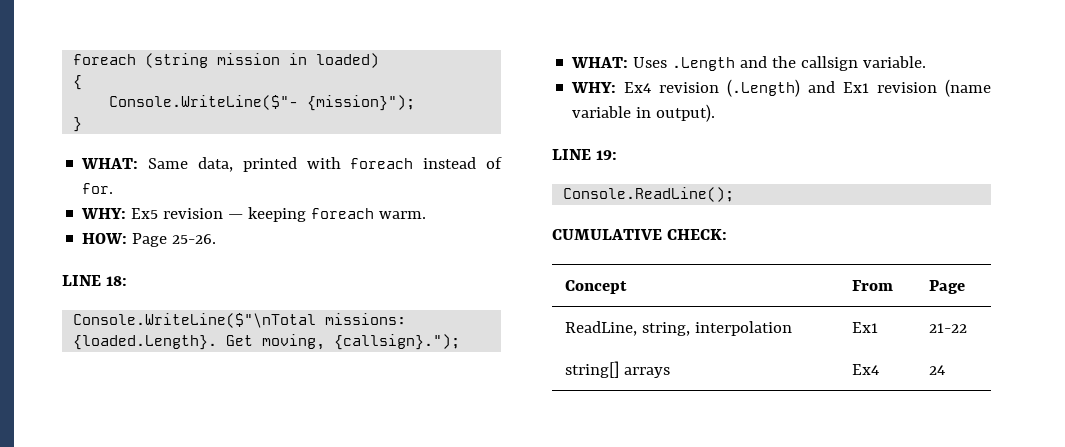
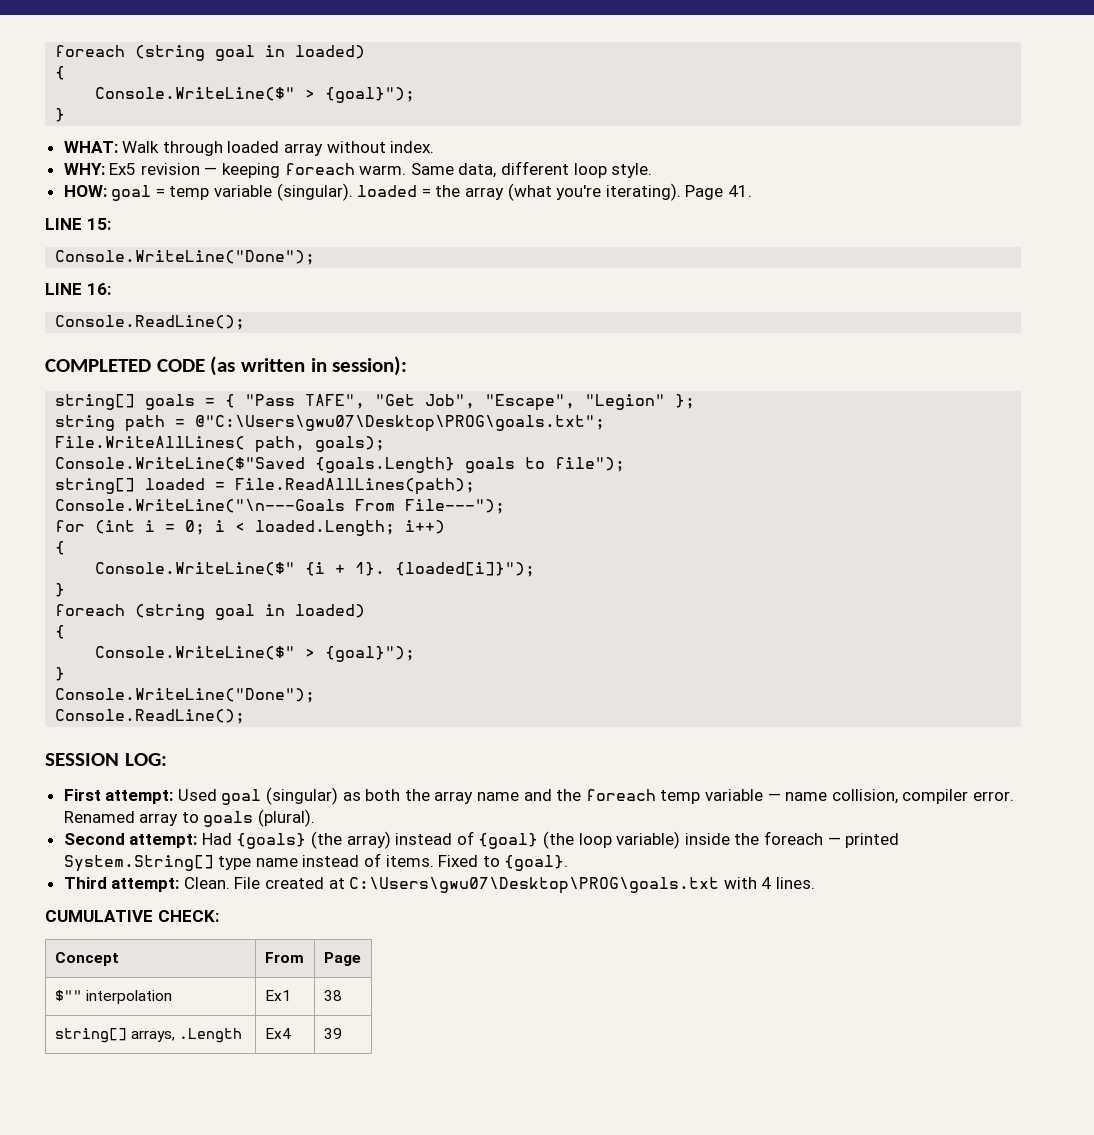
[73,53,380,68] [73,75,83,90] [109,95,416,111] foreach (string mission in loaded) // { // Console.WriteLine($"- {mission}"); -> [55,45,366,61] [55,66,66,80] [95,87,416,103] foreach (string goal in loaded) // { // Console.WriteLine($" > {goal}");
[148,157,503,172] [82,183,114,194] Same data, printed with foreach instead of for. -> [122,141,435,156] Walk through loaded array without index.
[82,233,217,247] [62,275,127,286] [73,313,407,328] [73,334,461,350] [571,56,927,71] [571,79,991,97] [572,104,716,122] [552,149,617,160] [563,187,735,202] // HOW: Page 25-26. // LINE 18: // Console.WriteLine($"\nTotal missions: {loaded.Length}. Get moving, {callsign}."); // WHAT: Uses .Length and the callsign variable. // WHY: Ex4 revision (.Length) and Ex1 revision (name variable in output). // LINE 19: // Console.ReadLine(); -> [410,161,653,178] [63,183,752,201] [45,218,111,230] [55,250,316,265] [45,283,111,295] [55,315,246,330] [45,356,408,376] [55,394,696,411] [55,415,606,432] [55,436,386,453] [55,457,626,473] [55,478,476,495] [55,499,506,514] [55,520,446,536] [55,541,66,555] [95,562,536,577] [55,583,66,597] [55,604,366,620] [55,625,66,639] [95,646,416,662] [55,667,66,681] [55,688,316,703] [55,709,246,724] [45,753,167,766] [63,787,1014,805] [63,809,316,827] [63,831,900,849] [63,853,569,872] [63,877,816,894] Same data, different loop style. // HOW: goal = temp variable (singular). loaded = the array (what you're iterating). Page 41. // LINE 15: // Console.WriteLine("Done"); // LINE 16: // Console.ReadLine(); // COMPLETED CODE (as written in session): // string[] goals = { "Pass TAFE", "Get Job", "Escape", "Legion" }; // string path = @"C:\Users\gwu07\Desktop\PROG\goals.txt"; // File.WriteAllLines( path, goals); // Console.WriteLine($"Saved {goals.Length} goals to file"); // string[] loaded = File.ReadAllLines(path); // Console.WriteLine("\n---Goals From File---"); // for (int i = 0; i < loaded.Length; i++) // { // Console.WriteLine($" {i + 1}. {loaded[i]}"); // } // foreach (string goal in loaded) // { // Console.WriteLine($" > {goal}"); // } // Console.WriteLine("Done"); // Console.ReadLine(); // SESSION LOG: // First attempt: Used goal (singular) as both the array name and the foreach temp variable — name collision, compiler error. Renamed array to goals (plural). // Second attempt: Had {goals} (the array) instead of {goal} (the loop variable) inside the foreach — printed System.String[] type name instead of items. Fixed to {goal}. // Third attempt: Clean. File created at C:\Users\gwu07\Desktop\PROG\goals.txt with 4 lines.
[565,321,691,336] ReadLine, string, -> [54,990,82,1001] $""
[929,323,968,333] [565,361,671,378] 21-22 // string[] arrays -> [323,990,342,1001] [54,1028,242,1043] 38 // string[] arrays, .Length
[929,365,946,375] 24 -> [323,1028,342,1039] 39

